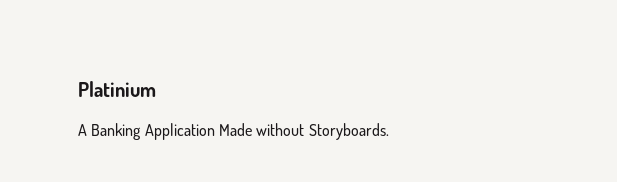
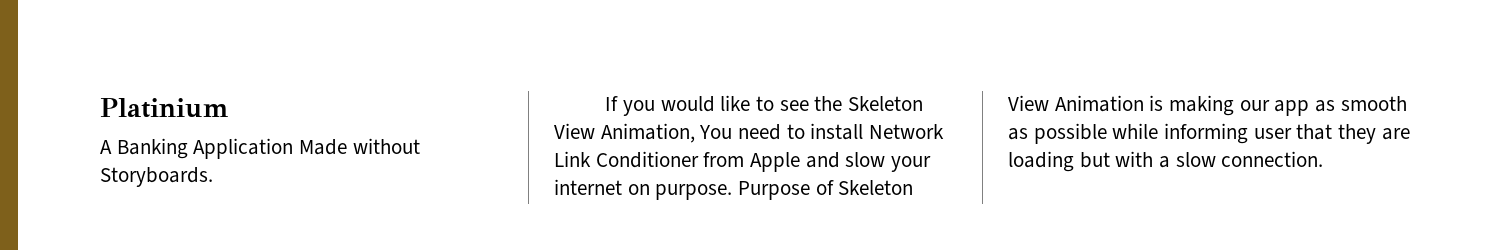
(389, 131) none -> [605,95,923,116] [554,123,945,143] [554,151,932,172] [554,179,914,200] [1008,95,1407,116] [1008,123,1410,144] [1008,151,1324,172] // If you would like to see the Skeleton View Animation, You need to install Network Link Conditioner from Apple and slow your internet on purpose. Purpose of Skeleton View Animation is making our app as smooth as possible while informing user that they are loading but with a slow connection.

